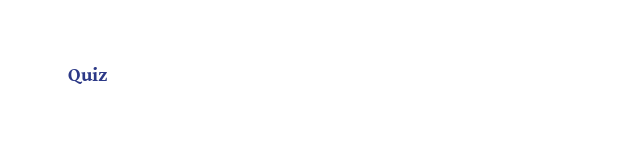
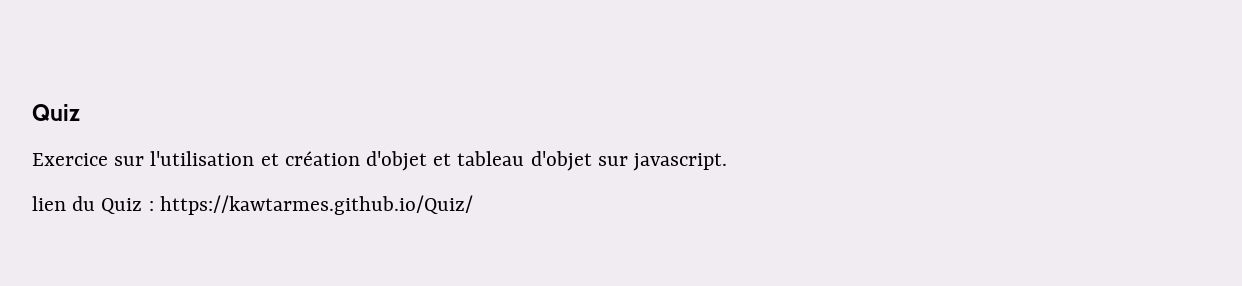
[68,67,108,84] Quiz -> [32,104,80,121] [32,151,728,171] [32,195,473,215] Quiz // Exercice sur l'utilisation et création d'objet et tableau d'objet sur javascript. // lien du Quiz : https://kawtarmes.github.io/Quiz/

